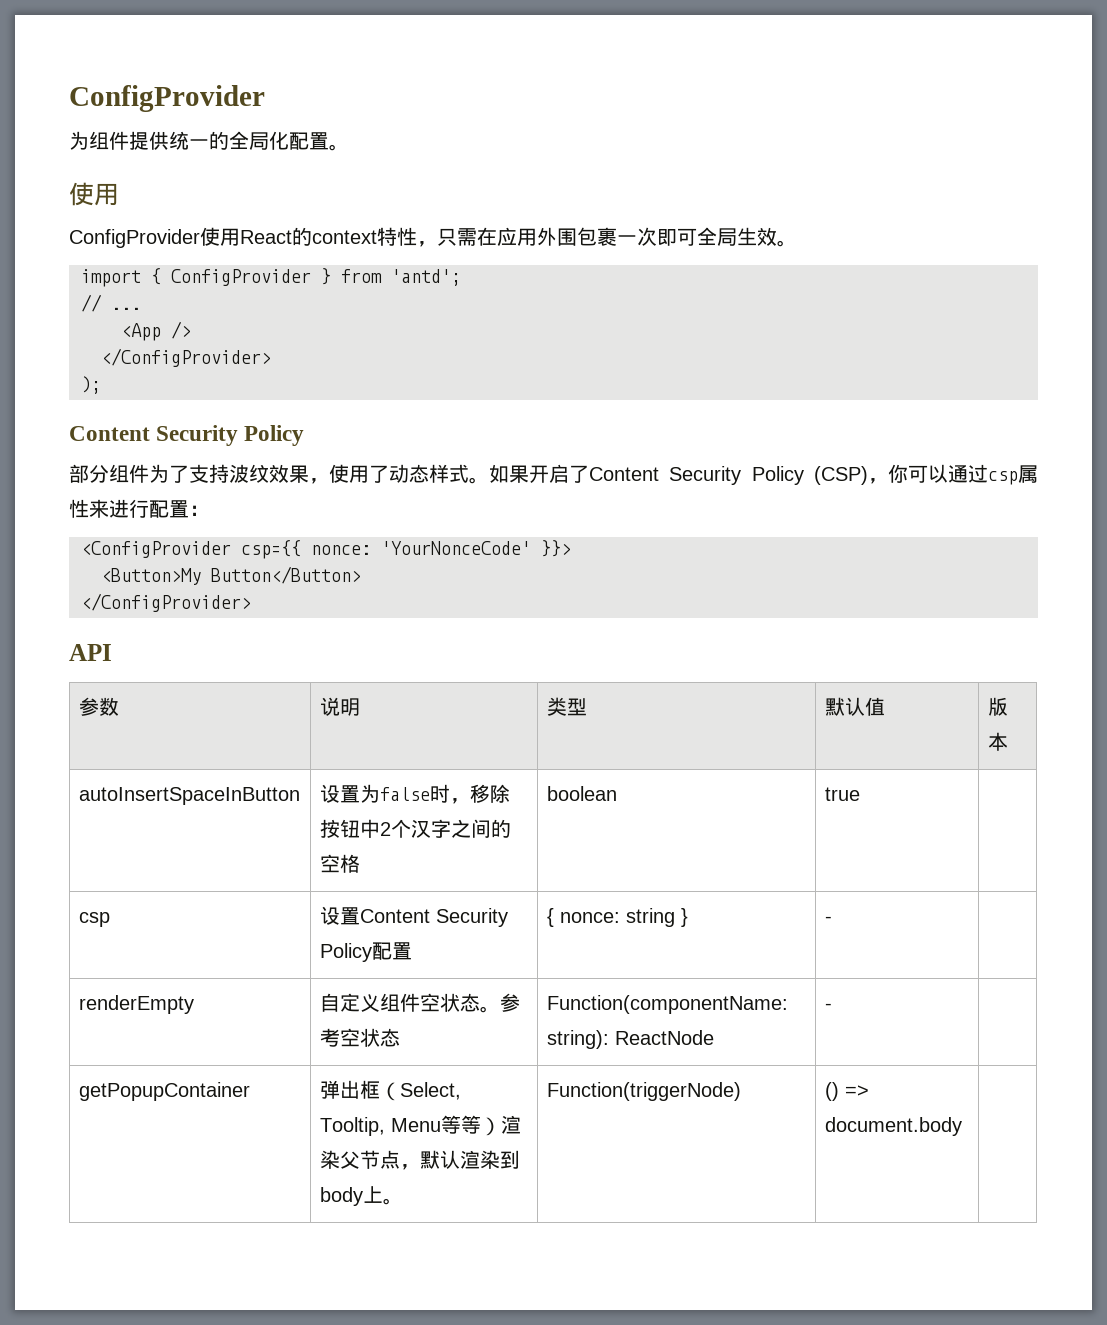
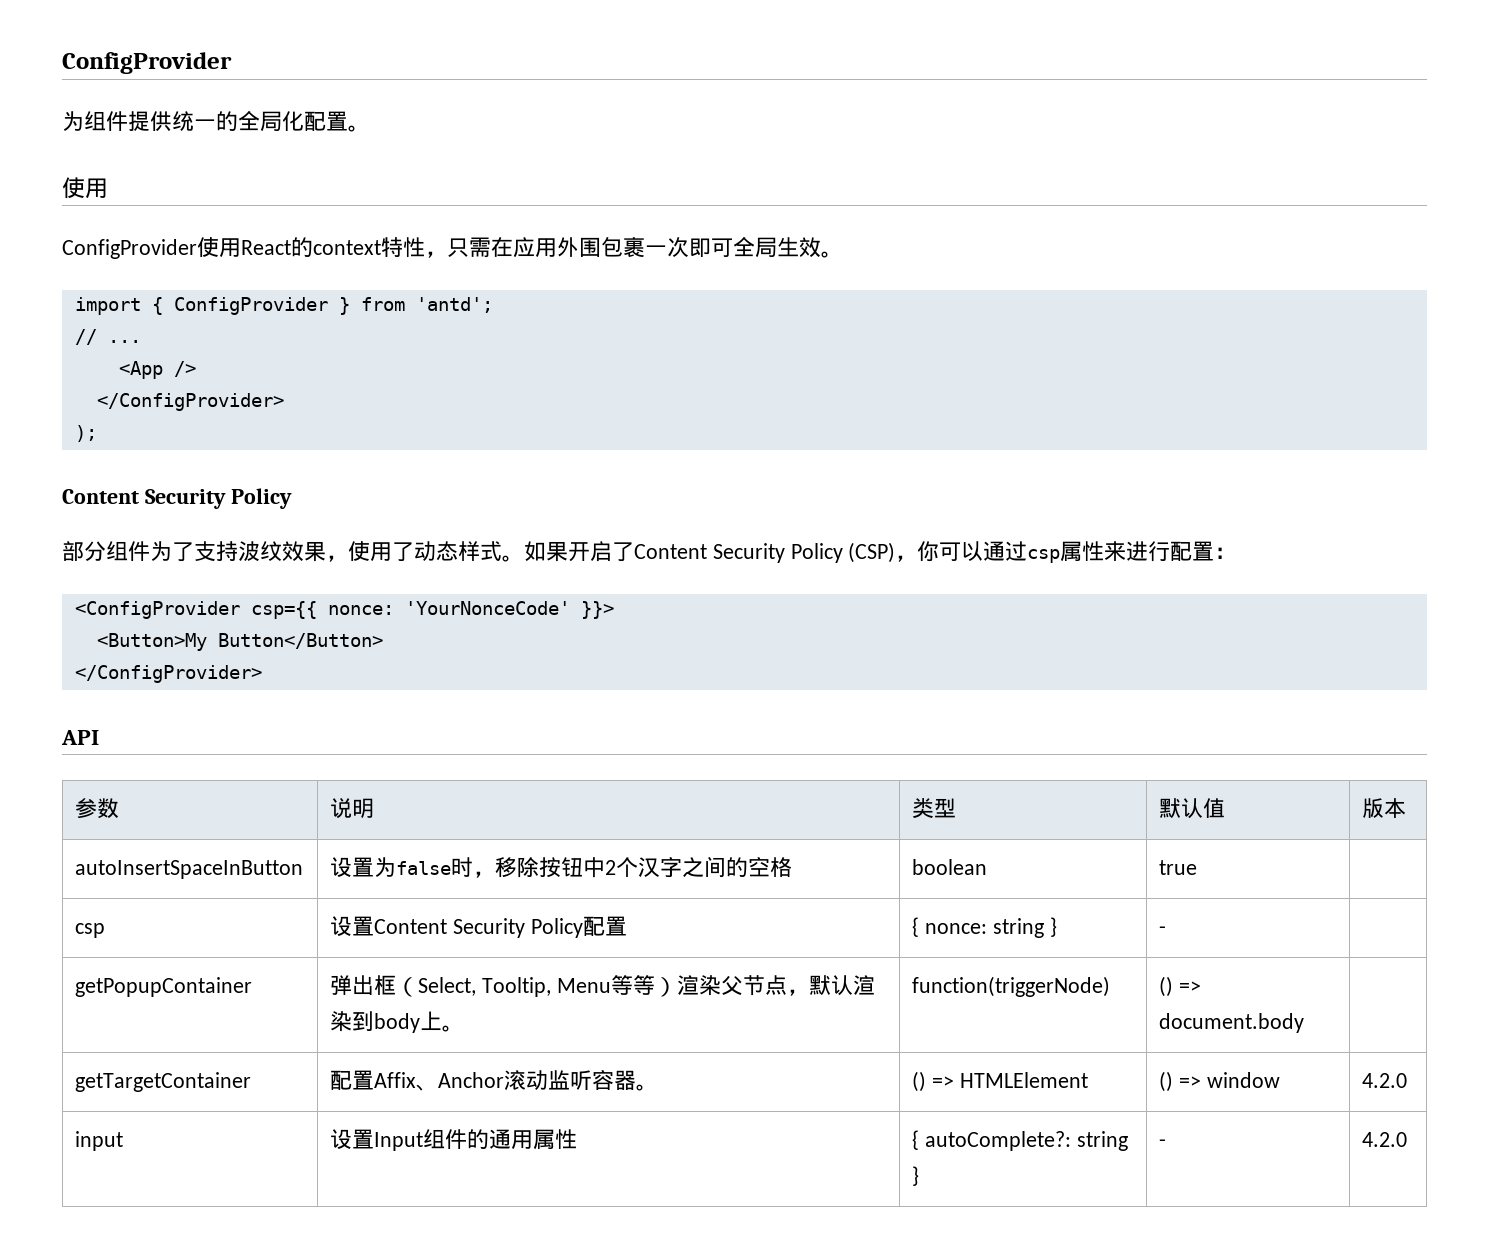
[78,995,194,1014] [319,993,520,1013] [319,1028,400,1047] [546,995,788,1014] [546,1030,714,1049] [824,1003,832,1010] // renderEmpty | 自定义组件空状态。参考空状态 | Function(componentName: string): ReactNode | - | -> (1167, 930) none
[546,1082,741,1101] Function(triggerNode) -> [912,976,1111,997] function(triggerNode)
(962, 1126) none -> [75,1072,252,1092] [330,1070,659,1091] [912,1071,1088,1092] [1159,1071,1280,1092] [1362,1073,1408,1088] [75,1131,124,1151] [330,1129,578,1151] [912,1130,1128,1151] [912,1166,920,1186] [1159,1139,1167,1147] [1362,1132,1408,1147] // getTargetContainer | 配置Affix、Anchor滚动监听容器。 | () => HTMLElement | () => window | 4.2.0 // input | 设置Input组件的通用属性 | { autoComplete?: string } | - | 4.2.0

